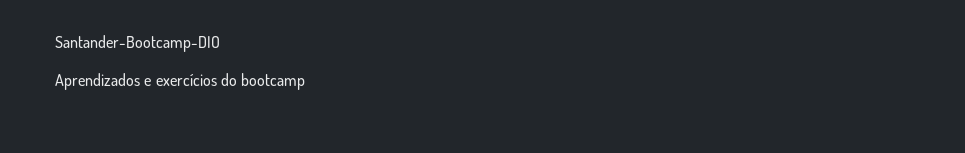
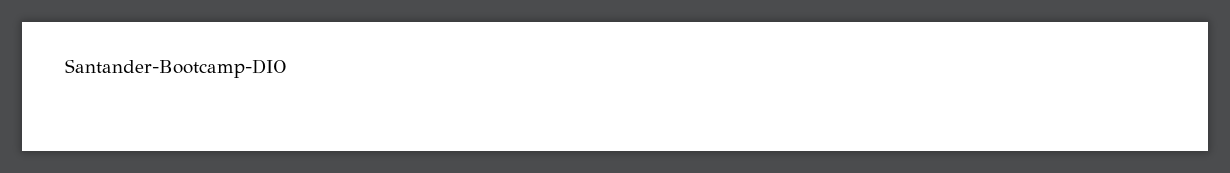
[55,73,306,90] // Aprendizados e exercícios do bootcamp -> (287, 68) none

